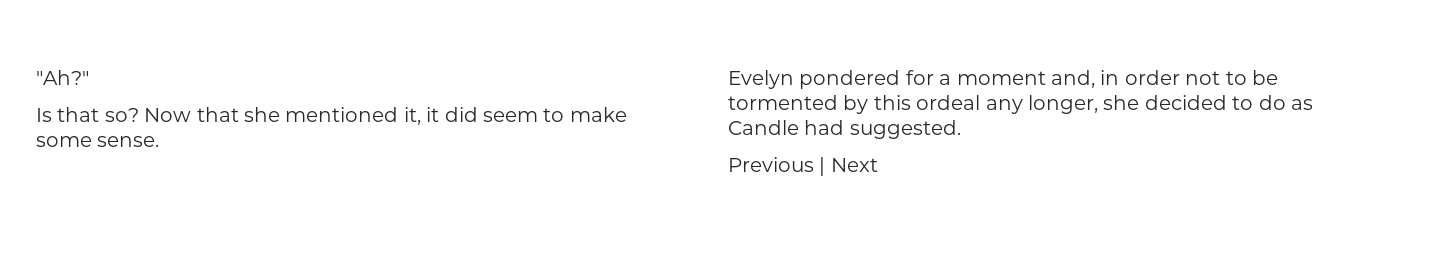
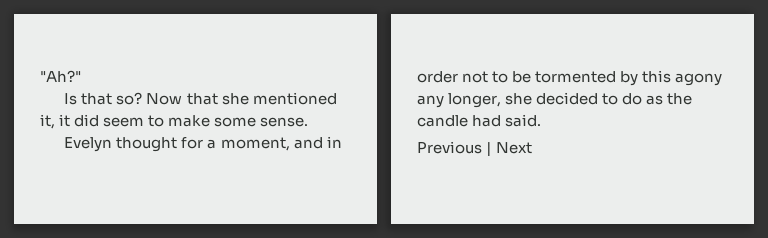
[799,70,901,89] pondered -> [116,137,178,152] thought
[956,70,1095,88] moment and, -> [220,137,323,151] moment, and
[916,95,981,110] ordeal -> [675,73,723,86] agony
[728,120,961,139] Candle had suggested. -> [667,93,693,105] [417,114,542,127] the candle had said.

